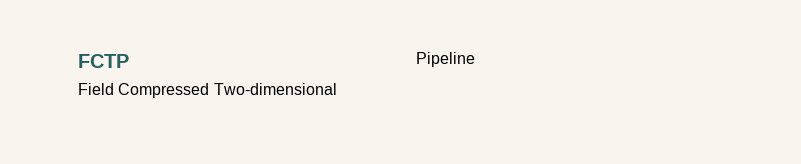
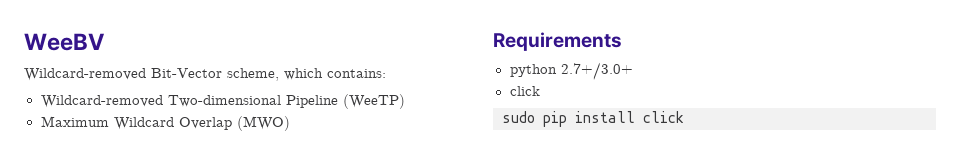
[78,54,129,68] [78,83,337,98] [416,52,475,67] FCTP // Field Compressed Two-dimensional Pipeline -> [24,33,105,51] [24,68,386,81] [40,94,405,109] [40,116,290,131] [493,32,622,51] [509,62,633,80] [509,86,540,96] [502,111,684,127] WeeBV // Wildcard-removed Bit-Vector scheme, which contains: // Wildcard-removed Two-dimensional Pipeline (WeeTP) // Maximum Wildcard Overlap (MWO) // Requirements // python 2.7+/3.0+ // click // sudo pip install click

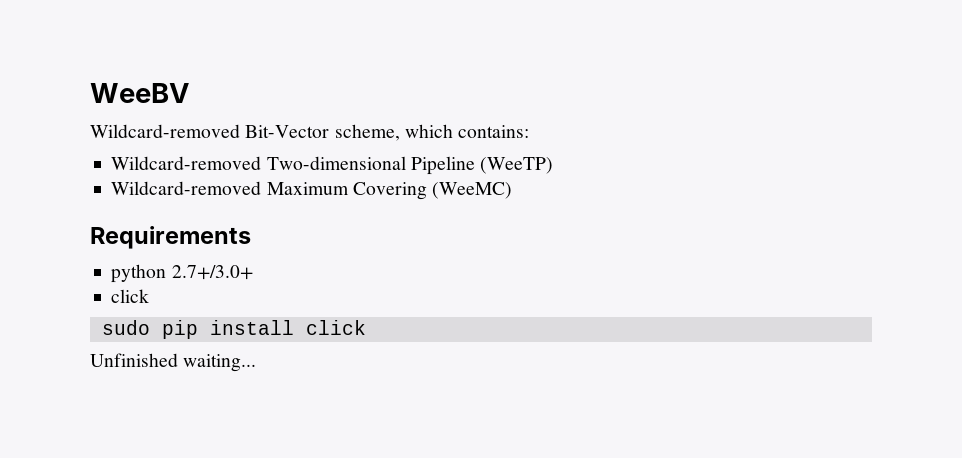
[40,116,290,131] Maximum Wildcard Overlap (MWO) -> [111,181,513,200] Wildcard-removed Maximum Covering (WeeMC)
(684, 117) none -> [90,353,257,372] // Unfinished waiting...

